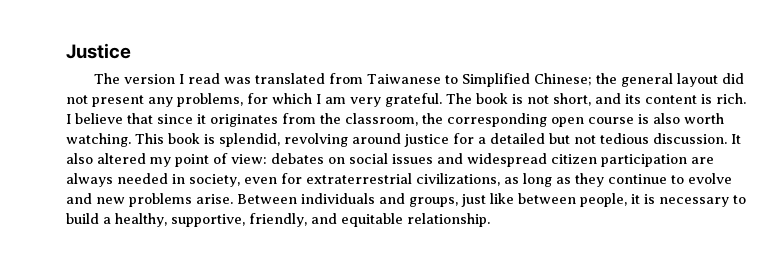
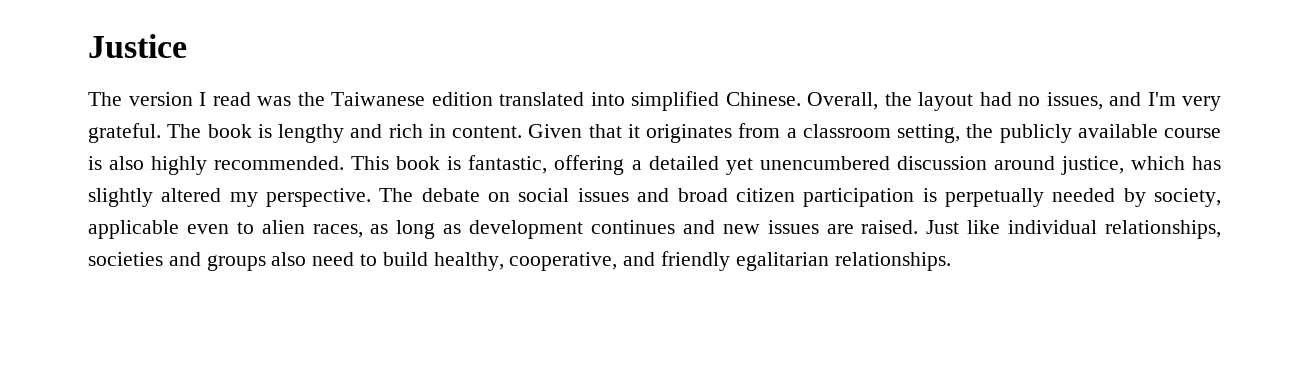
[255,73,745,87] [66,93,346,107] translated from Taiwanese to Simplified Chinese; the general layout did not present any problems, for which I am -> [297,91,1176,111] the Taiwanese edition translated into simplified Chinese. Overall, the layout had no issues, and I'm
[527,93,746,106] [66,113,584,127] not short, and its content is rich. I believe that since it originates from the classroom, the corresponding open -> [278,123,1158,143] lengthy and rich in content. Given that it originates from a classroom setting, the publicly available
[684,113,724,124] [66,133,131,147] worth watching. -> [151,156,345,175] highly recommended.
[219,133,741,147] [66,153,324,167] splendid, revolving around justice for a detailed but not tedious discussion. It also altered my point of view: debates -> [468,155,1221,175] [88,188,480,207] fantastic, offering a detailed yet unencumbered discussion around justice, which has slightly altered my perspective. The debate
[467,153,547,167] widespread -> [677,188,728,202] broad
[691,157,714,164] [66,173,732,187] [66,193,746,207] [66,213,490,227] are always needed in society, even for extraterrestrial civilizations, as long as they continue to evolve and new problems arise. Between individuals and groups, just like between people, it is necessary to build a healthy, supportive, friendly, and equitable relationship. -> [922,188,1221,207] [88,220,1222,239] [88,251,951,271] is perpetually needed by society, applicable even to alien races, as long as development continues and new issues are raised. Just like individual relationships, societies and groups also need to build healthy, cooperative, and friendly egalitarian relationships.

